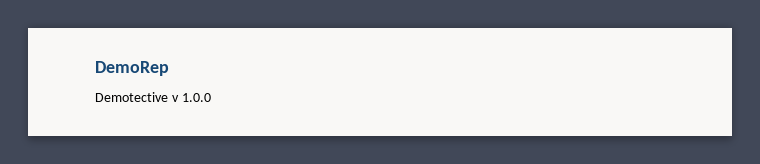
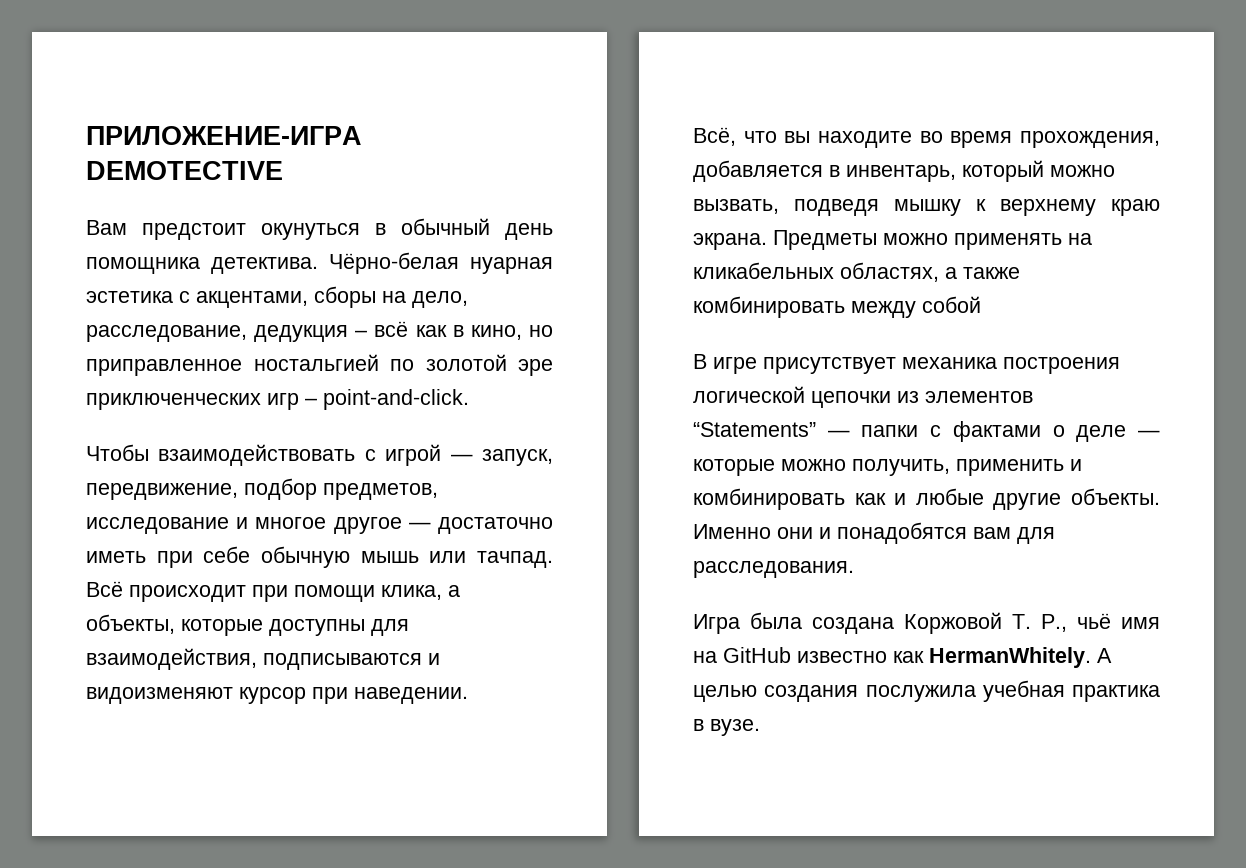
[95,61,169,76] [95,92,211,102] DemoRep // Demotective v 1.0.0 -> [86,126,362,145] [86,161,283,180] [86,218,553,240] [86,252,553,274] [86,286,468,308] [86,321,554,342] [86,354,553,376] [86,389,469,410] [86,444,553,466] [86,478,438,500] [86,517,553,534] [86,546,553,568] [86,581,460,602] [86,614,409,636] [86,648,440,670] [86,687,468,704] [693,127,1160,148] [693,160,1115,182] [693,199,1160,216] [693,230,1092,250] [693,262,1020,282] [693,296,981,318] [693,354,1120,374] [693,386,1033,408] [693,421,1160,442] [693,459,1082,476] [693,488,1160,510] [693,522,1055,544] [693,561,854,578] [693,612,1160,634] [693,647,1112,668] [693,680,1160,702] [693,719,760,736] ПРИЛОЖЕНИЕ-ИГРА DEMOTECTIVE // Вам предстоит окунуться в обычный день помощника детектива. Чёрно-белая нуарная эстетика с акцентами, сборы на дело, расследование, дедукция – всё как в кино, но приправленное ностальгией по золотой эре приключенческих игр – point-and-click. // Чтобы взаимодействовать с игрой — запуск, передвижение, подбор предметов, исследование и многое другое — достаточно иметь при себе обычную мышь или тачпад. Всё происходит при помощи клика, а объекты, которые доступны для взаимодействия, подписываются и видоизменяют курсор при наведении. // Всё, что вы находите во время прохождения, добавляется в инвентарь, который можно вызвать, подведя мышку к верхнему краю экрана. Предметы можно применять на кликабельных областях, а также комбинировать между собой // В игре присутствует механика построения логической цепочки из элементов “Statements” — папки с фактами о деле — которые можно получить, применить и комбинировать как и любые другие объекты. Именно они и понадобятся вам для расследования. // Игра была создана Коржовой Т. Р., чьё имя на GitHub известно как HermanWhitely. А целью создания послужила учебная практика в вузе.

